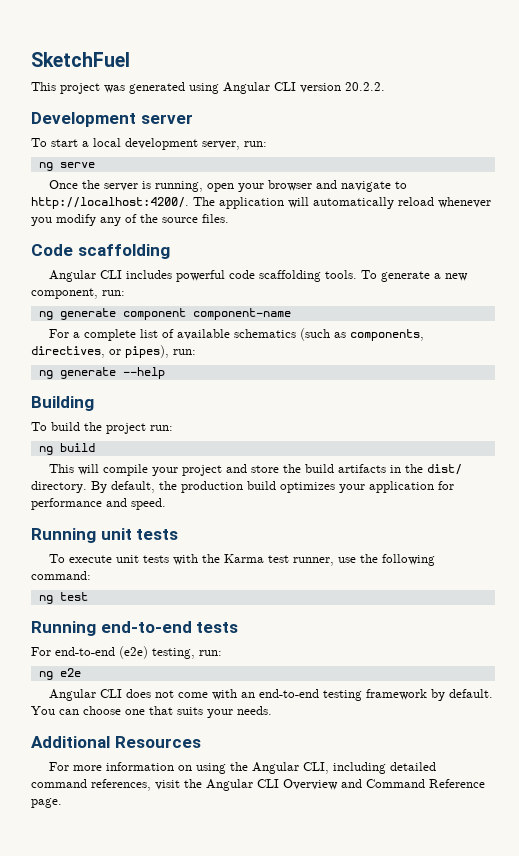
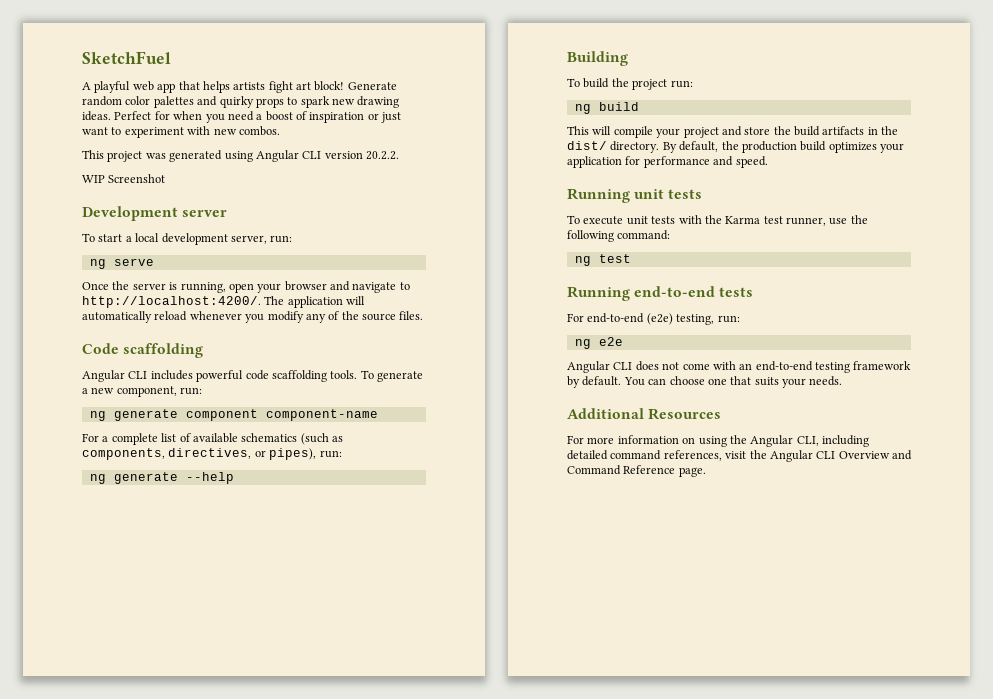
(130, 59) none -> [82,81,397,93] [82,96,400,108] [82,111,402,123] [82,126,280,138] // A playful web app that helps artists fight art block! Generate random color palettes and quirky props to spark new drawing ideas. Perfect for when you need a boost of inspiration or just want to experiment with new combos.
(385, 86) none -> [82,174,166,183] // WIP Screenshot

